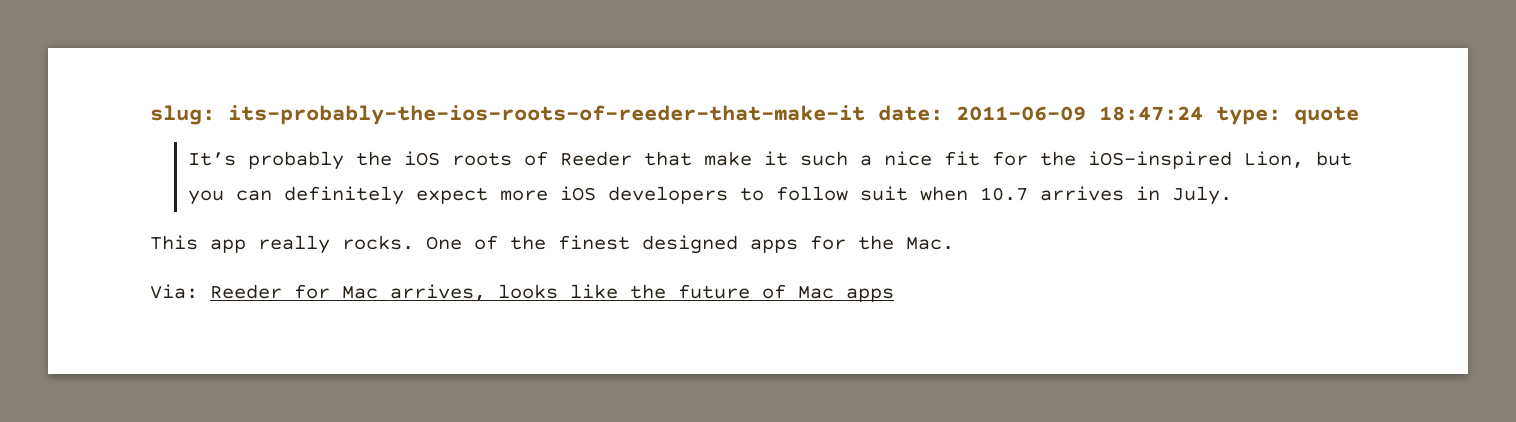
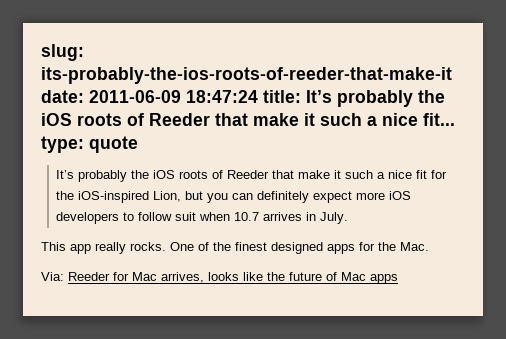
(1203, 113) none -> [263,90,445,107] [41,113,455,126] title: It’s probably the iOS roots of Reeder that make it such a nice fit...

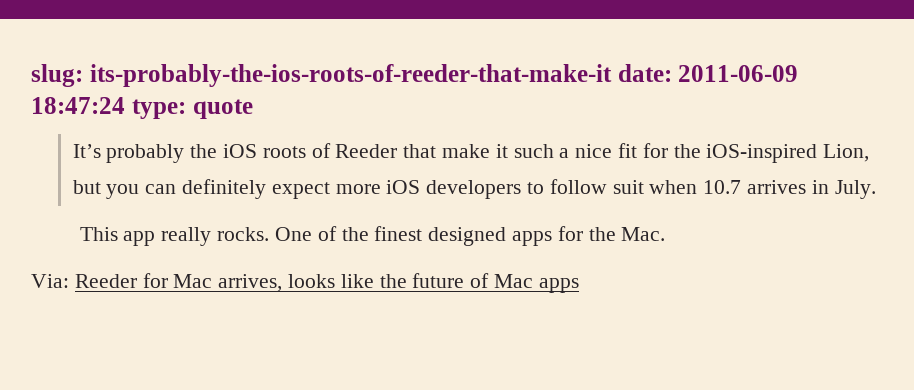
[263,90,445,107] [41,113,455,126] title: It’s probably the iOS roots of Reeder that make it such a nice fit... -> (125, 105) none

